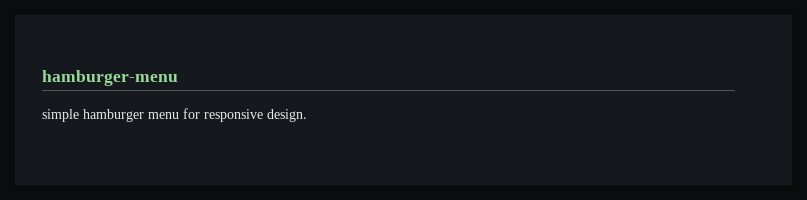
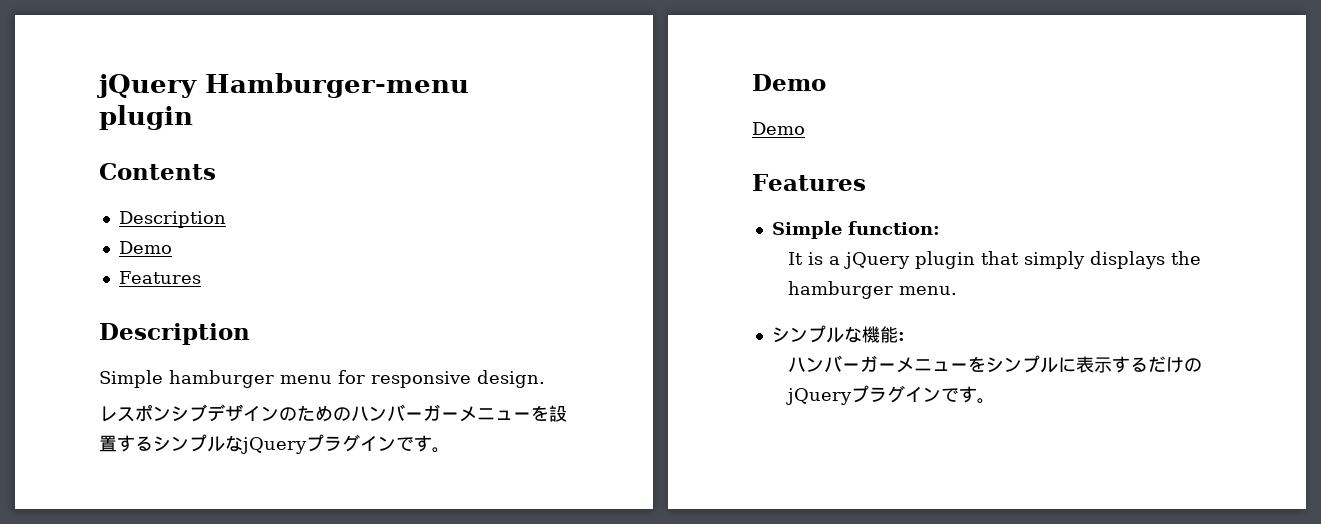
[42,70,178,86] [42,109,79,122] hamburger-menu // simple -> [97,73,469,98] [99,105,193,130] [99,163,216,180] [118,211,226,228] [118,241,172,254] [118,271,201,284] [99,323,250,345] [99,370,163,388] jQuery Hamburger-menu plugin // Contents // Description // Demo // Features // Description // Simple
(307, 115) none -> [99,404,567,422] [99,434,450,454] [752,74,826,91] [752,122,805,135] [752,174,866,191] [771,221,940,239] [787,251,1201,269] [787,281,957,299] [771,325,905,343] [787,355,1202,373] [785,385,995,405] // レスポンシブデザインのためのハンバーガーメニューを設置するシンプルなjQueryプラグインです。 // Demo // Demo // Features // Simple function: // It is a jQuery plugin that simply displays the hamburger menu. // シンプルな機能: // ハンバーガーメニューをシンプルに表示するだけのjQueryプラグインです。

